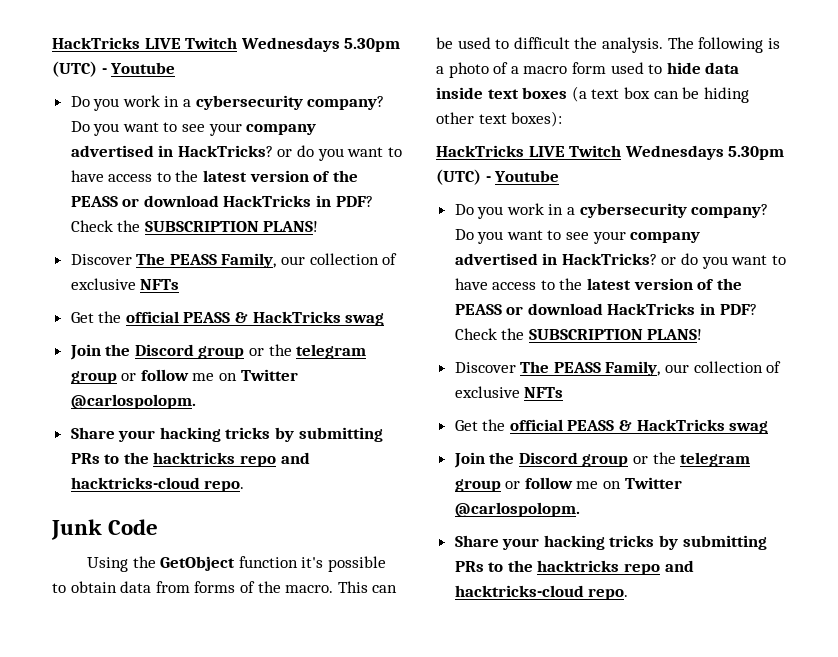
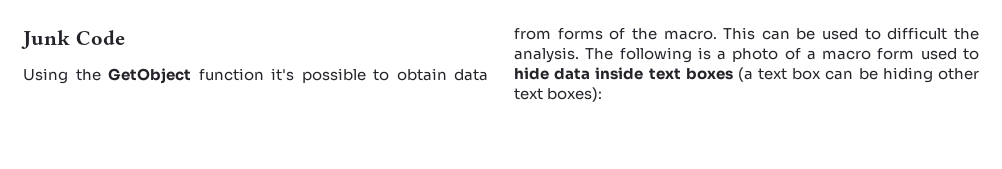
[52,37,401,52] [52,61,176,77] [70,95,385,111] [70,121,317,136] [70,145,402,161] [70,170,358,182] [70,195,373,207] [70,220,319,232] [70,253,398,268] [70,278,180,290] [70,311,385,326] [69,344,367,360] [70,369,298,384] [70,394,196,409] [70,427,383,442] [70,452,310,467] [70,477,245,492] HackTricks LIVE Twitch Wednesdays 5.30pm (UTC) - Youtube // Do you work in a cybersecurity company? Do you want to see your company advertised in HackTricks? or do you want to have access to the latest version of the PEASS or download HackTricks in PDF? Check the SUBSCRIPTION PLANS! // Discover The PEASS Family, our collection of exclusive NFTs // Get the official PEASS & HackTricks swag // Join the Discord group or the telegram group or follow me on Twitter @carlospolopm. // Share your hacking tricks by submitting PRs to the hacktricks repo and hacktricks-cloud repo. // -> (21, 39) none
[436,145,785,160] [436,169,560,185] [454,203,769,219] [454,229,701,244] [454,253,786,269] [454,278,742,290] [454,303,757,315] [454,328,703,340] [454,361,782,376] [454,386,564,398] [454,419,769,434] [453,452,751,468] [454,477,682,492] [454,502,580,517] [454,535,767,550] [454,560,694,575] [454,585,629,600] // HackTricks LIVE Twitch Wednesdays 5.30pm (UTC) - Youtube // Do you work in a cybersecurity company? Do you want to see your company advertised in HackTricks? or do you want to have access to the latest version of the PEASS or download HackTricks in PDF? Check the SUBSCRIPTION PLANS! // Discover The PEASS Family, our collection of exclusive NFTs // Get the official PEASS & HackTricks swag // Join the Discord group or the telegram group or follow me on Twitter @carlospolopm. // Share your hacking tricks by submitting PRs to the hacktricks repo and hacktricks-cloud repo. -> (603, 94) none

